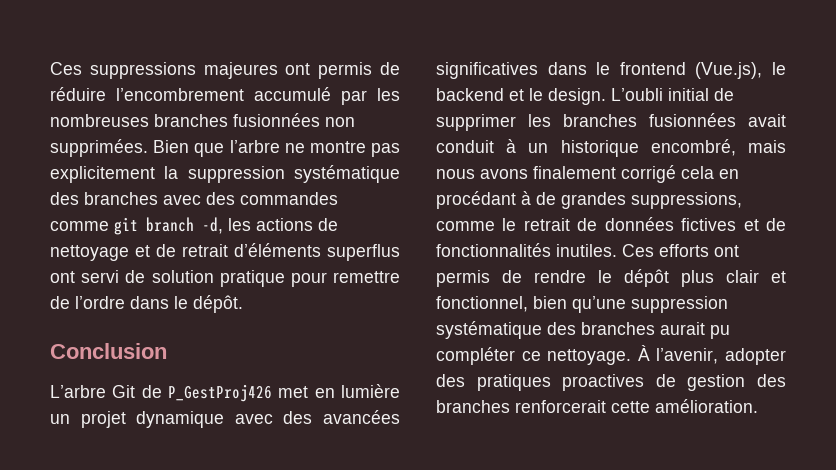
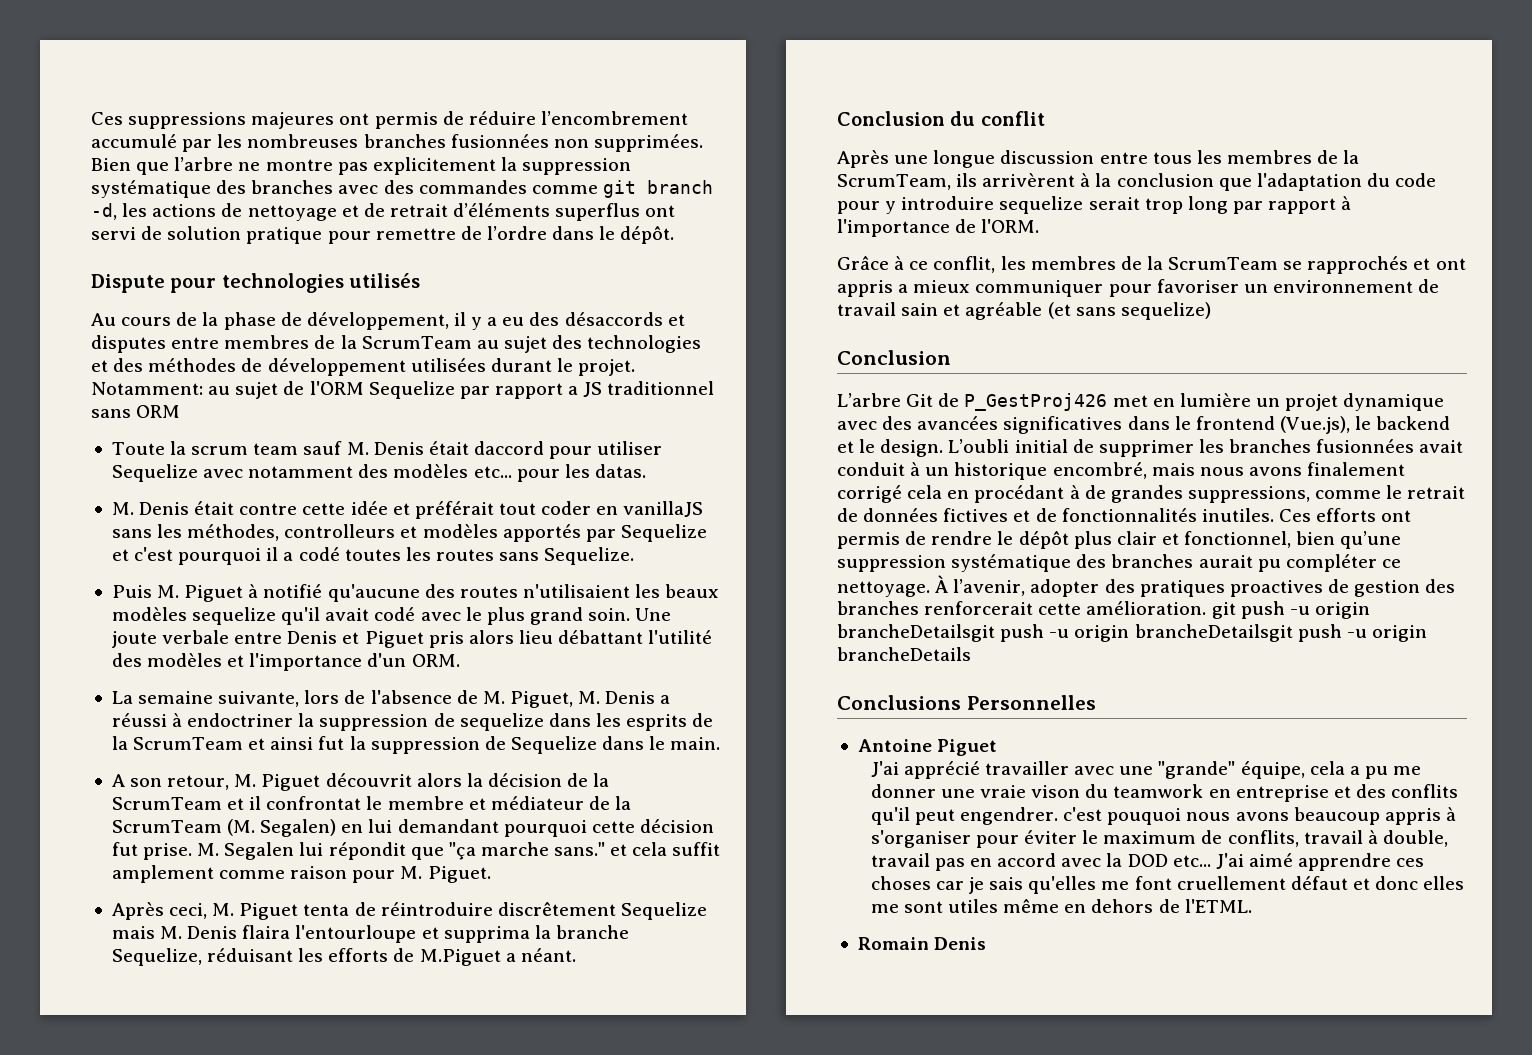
(243, 304) none -> [91,273,421,293] [91,312,685,330] [91,335,702,353] [91,358,636,376] [91,381,715,399] [91,405,181,418] [111,441,663,459] [111,464,646,482] [111,501,704,519] [111,524,707,542] [111,547,635,565] [111,584,720,602] [111,607,672,625] [111,630,713,648] [111,653,460,671] [111,690,671,708] [111,713,714,731] [111,736,721,754] [111,773,610,791] [111,796,632,810] [111,819,714,837] [111,842,721,860] [111,865,491,883] [111,902,707,920] [111,925,629,943] [111,948,576,966] [837,111,1045,126] [837,150,1360,168] [837,173,1437,191] [837,196,1352,214] [837,219,1040,237] [837,256,1466,274] [837,279,1440,297] [837,302,1211,320] // Dispute pour technologies utilisés // Au cours de la phase de développement, il y a eu des désaccords et disputes entre membres de la ScrumTeam au sujet des technologies et des méthodes de développement utilisées durant le projet. Notamment: au sujet de l'ORM Sequelize par rapport a JS traditionnel sans ORM // Toute la scrum team sauf M. Denis était daccord pour utiliser Sequelize avec notamment des modèles etc... pour les datas. // M. Denis était contre cette idée et préférait tout coder en vanillaJS sans les méthodes, controlleurs et modèles apportés par Sequelize et c'est pourquoi il a codé toutes les routes sans Sequelize. // Puis M. Piguet à notifié qu'aucune des routes n'utilisaient les beaux modèles sequelize qu'il avait codé avec le plus grand soin. Une joute verbale entre Denis et Piguet pris alors lieu débattant l'utilité des modèles et l'importance d'un ORM. // La semaine suivante, lors de l'absence de M. Piguet, M. Denis a réussi à endoctriner la suppression de sequelize dans les esprits de la ScrumTeam et ainsi fut la suppression de Sequelize dans le main. // A son retour, M. Piguet découvrit alors la décision de la ScrumTeam et il confrontat le membre et médiateur de la ScrumTeam (M. Segalen) en lui demandant pourquoi cette décision fut prise. M. Segalen lui répondit que "ça marche sans." et cela suffit amplement comme raison pour M. Piguet. // Après ceci, M. Piguet tenta de réintroduire discrêtement Sequelize mais M. Denis flaira l'entourloupe et supprima la branche Sequelize, réduisant les efforts de M.Piguet a néant. // Conclusion du conflit // Après une longue discussion entre tous les membres de la ScrumTeam, ils arrivèrent à la conclusion que l'adaptation du code pour y introduire sequelize serait trop long par rapport à l'importance de l'ORM. // Grâce à ce conflit, les membres de la ScrumTeam se rapprochés et ont appris a mieux communiquer pour favoriser un environnement de travail sain et agréable (et sans sequelize)
(758, 406) none -> [1211,601,1370,619] [837,624,1427,642] [837,647,971,661] [837,695,1096,710] [857,739,998,756] [870,761,1422,779] [870,784,1459,802] [870,807,1456,825] [870,830,1448,848] [870,853,1425,871] [870,876,1465,894] [870,899,1252,913] [857,937,987,950] git push -u origin brancheDetailsgit push -u origin brancheDetailsgit push -u origin brancheDetails // Conclusions Personnelles // Antoine Piguet // J'ai apprécié travailler avec une "grande" équipe, cela a pu me donner une vraie vison du teamwork en entreprise et des conflits qu'il peut engendrer. c'est pouquoi nous avons beaucoup appris à s'organiser pour éviter le maximum de conflits, travail à double, travail pas en accord avec la DOD etc... J'ai aimé apprendre ces choses car je sais qu'elles me font cruellement défaut et donc elles me sont utiles même en dehors de l'ETML. // Romain Denis

